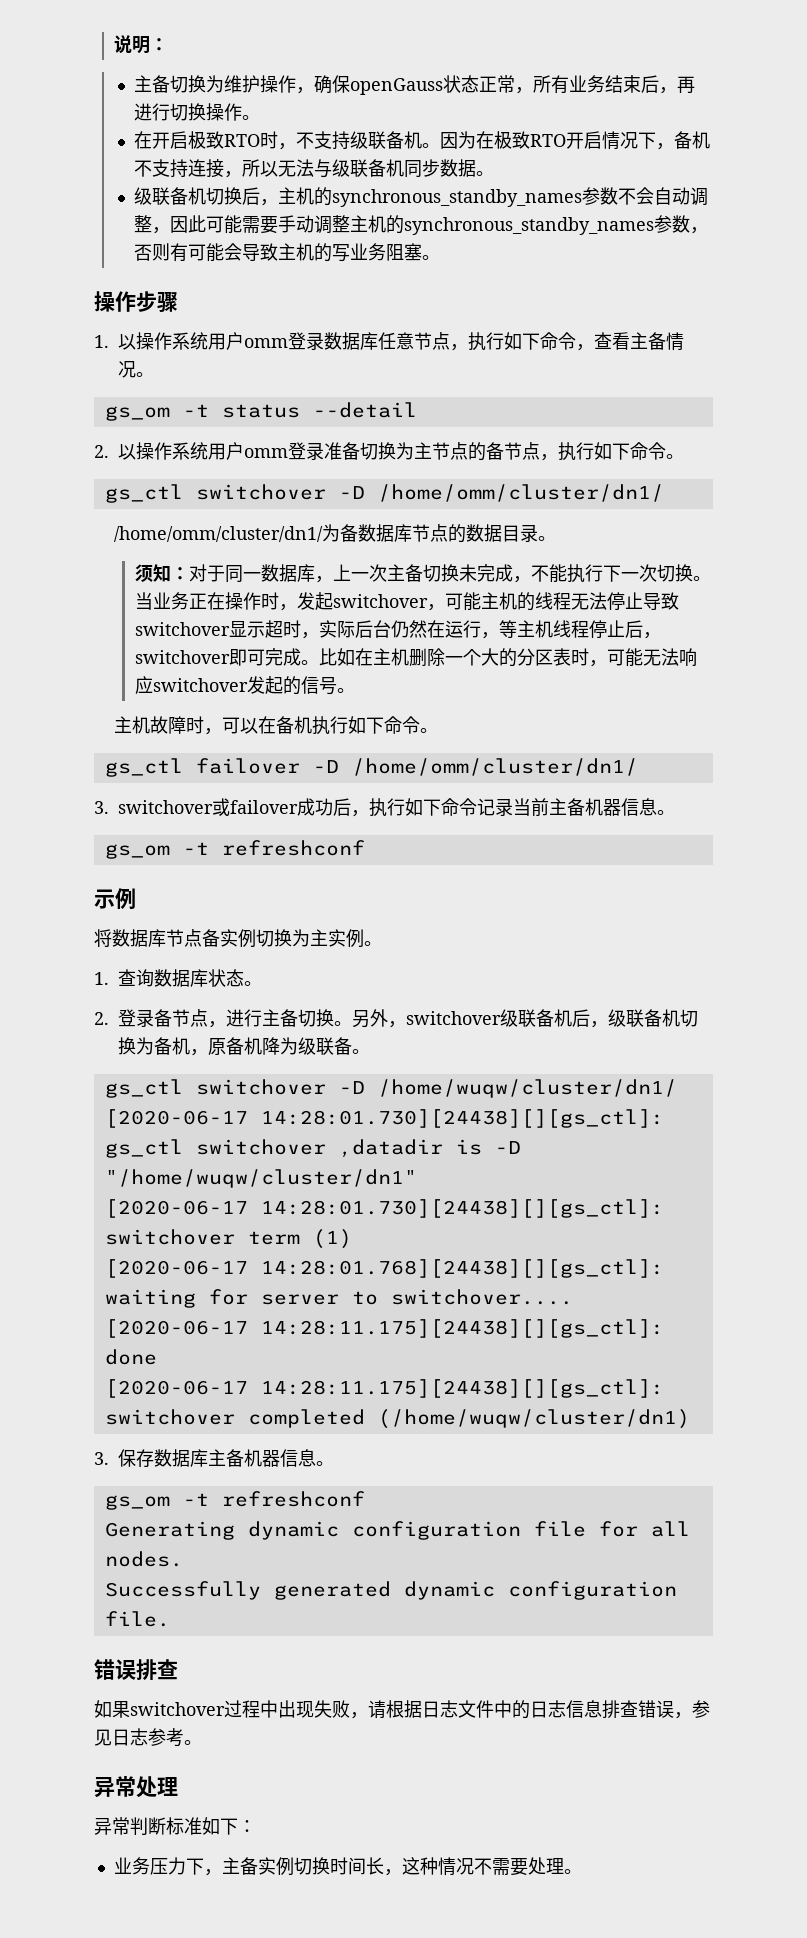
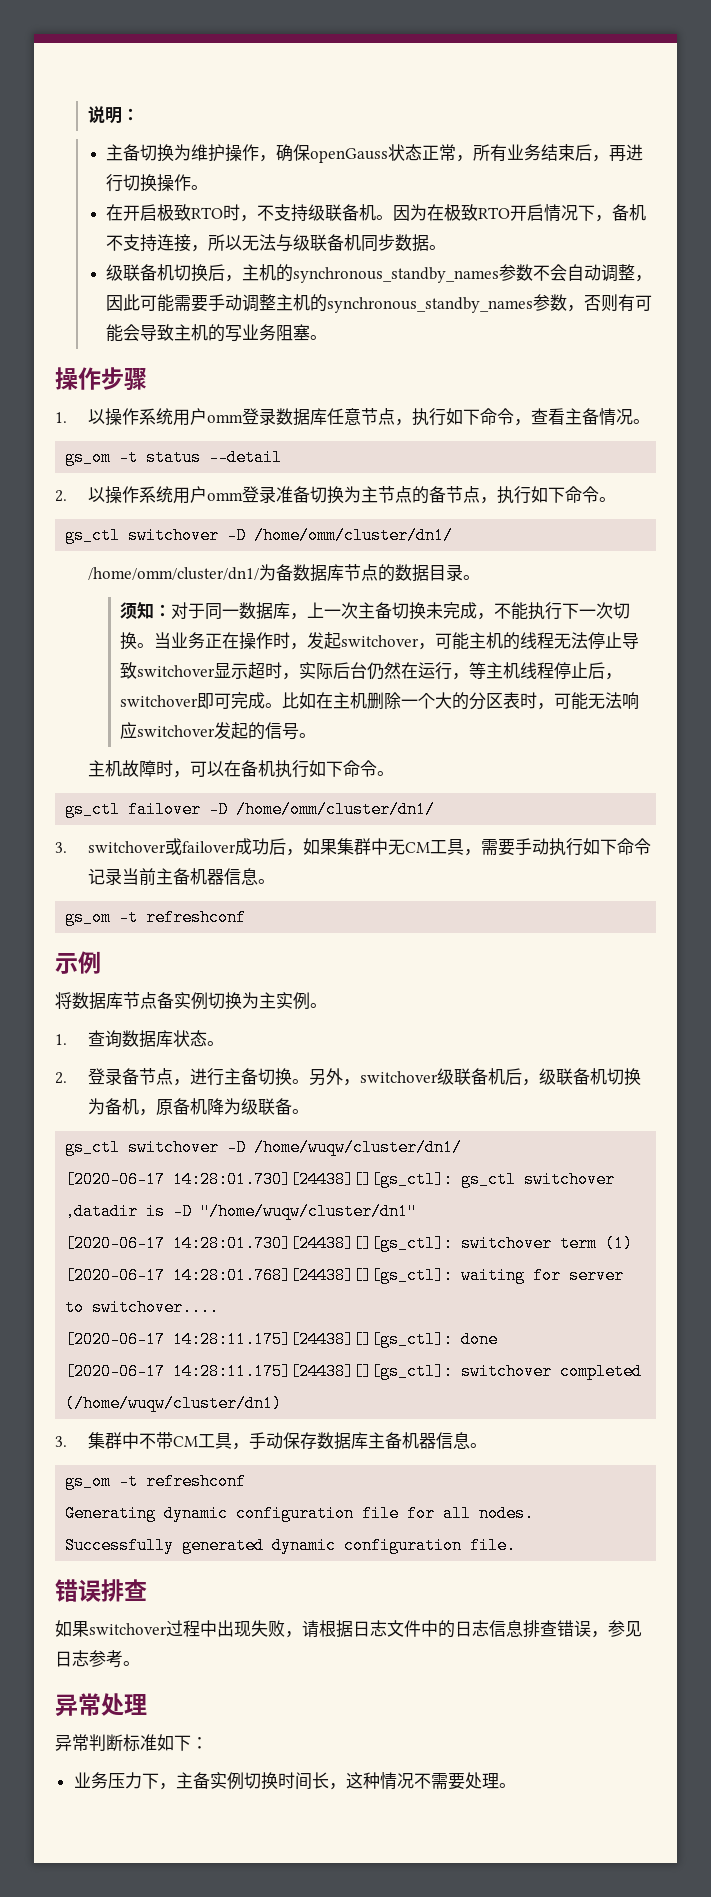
(369, 813) none -> [302,838,549,856] 如果集群中无CM工具，需要手动
(109, 1458) none -> [87,1432,283,1450] 集群中不带CM工具，手动

